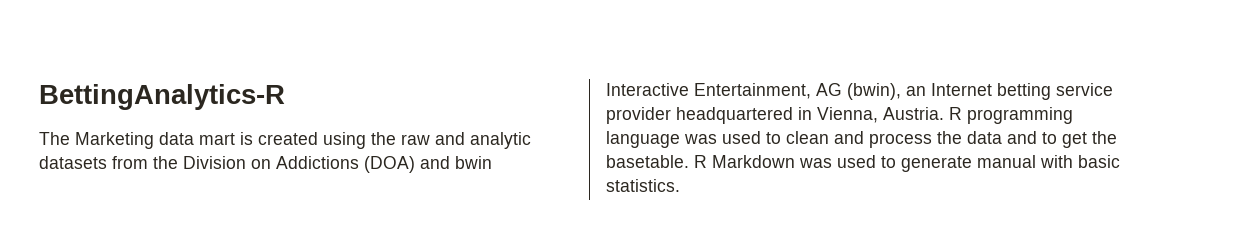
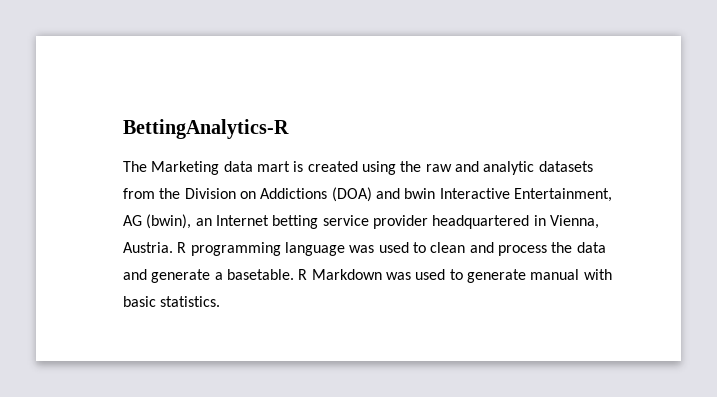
[1042,131,1117,148] to get the -> [151,269,223,283] generate a

